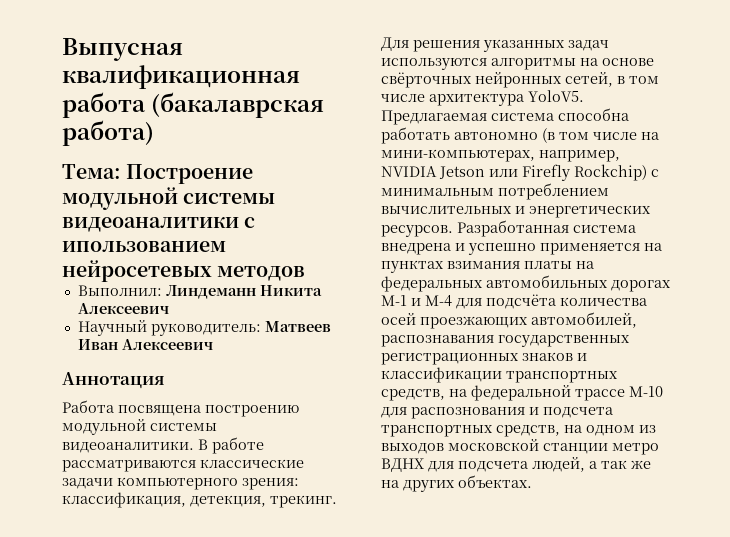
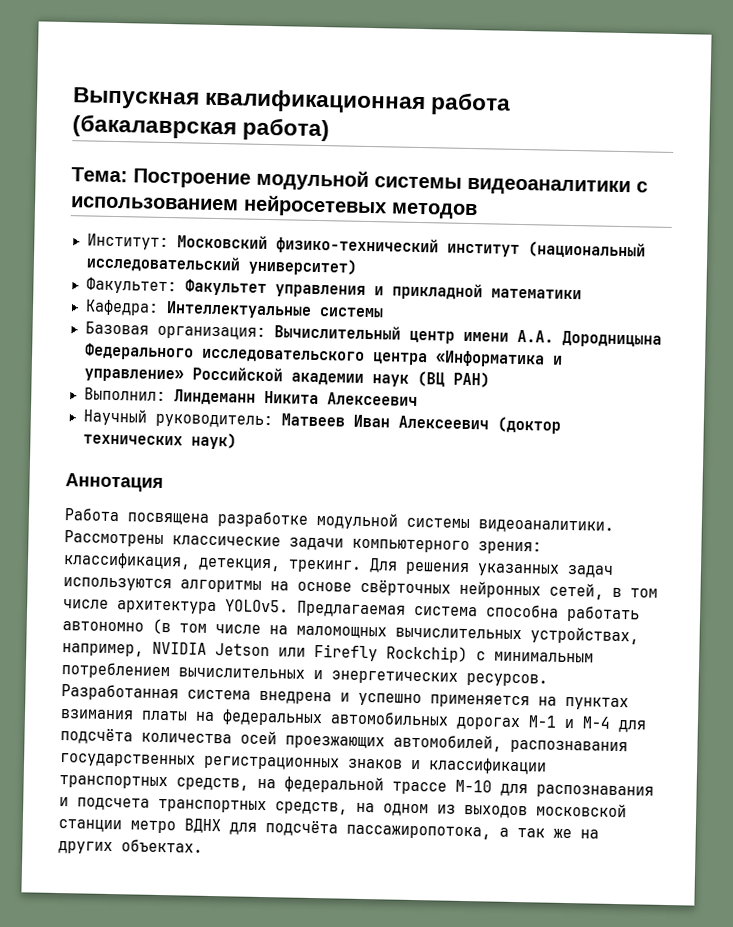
[62,38,183,61] Выпусная -> [72,87,200,110] Выпускная
[62,241,226,252] ипользованием -> [70,196,239,211] использованием
(306, 273) none -> [86,233,646,260] [85,254,358,276] [85,276,582,301] [84,299,384,319] [84,321,662,348] [84,342,563,368] [83,366,490,388] // Институт: Московский физико-технический институт (национальный исследовательский университет) // Факультет: Факультет управления и прикладной математики // Кафедра: Интеллектуальные системы // Базовая организация: Вычислительный центр имени А.А. Дородницына Федерального исследовательского центра «Информатика и управление» Российской академии наук (ВЦ РАН)
(213, 344) none -> [496,416,561,434] [82,432,237,450] (доктор технических наук)
[205,405,299,417] построению -> [217,511,309,528] разработке
[198,437,264,454] [62,460,196,472] В работе рассматриваются -> [64,530,164,548] Рассмотрены
[528,90,584,102] YoloV5. -> [225,599,289,613] YOLOv5.
[381,149,535,162] мини-компьютерах, -> [296,625,639,645] маломощных вычислительных устройствах,
[411,407,525,419] распознования -> [536,784,654,799] распознавания
[458,457,585,472] подсчета людей, -> [265,819,491,840] подсчёта пассажиропотока,

